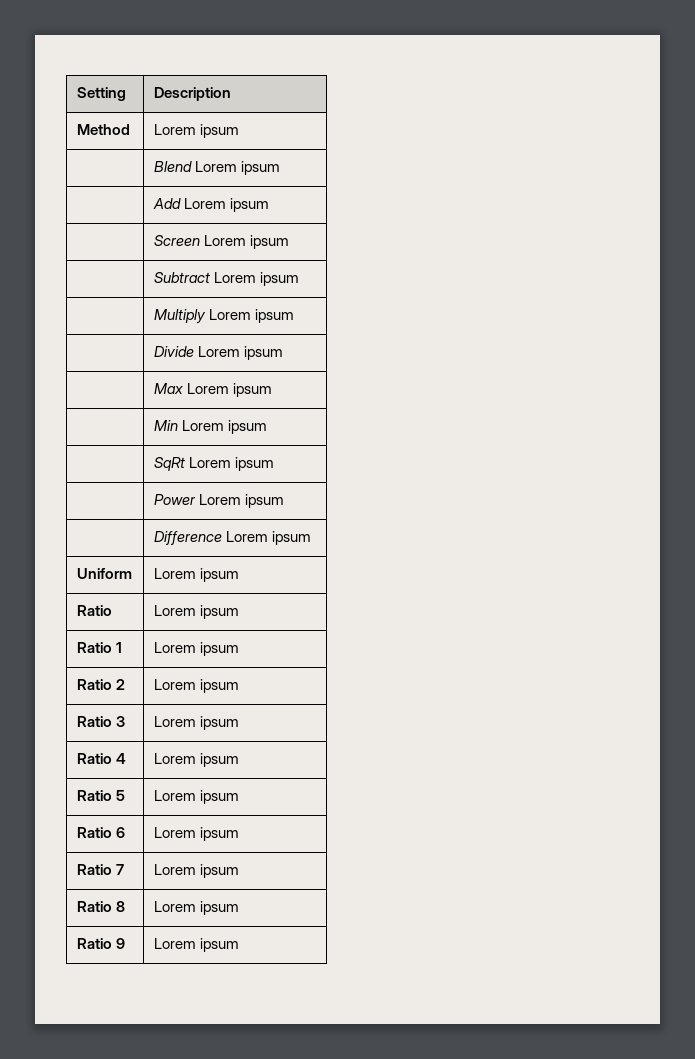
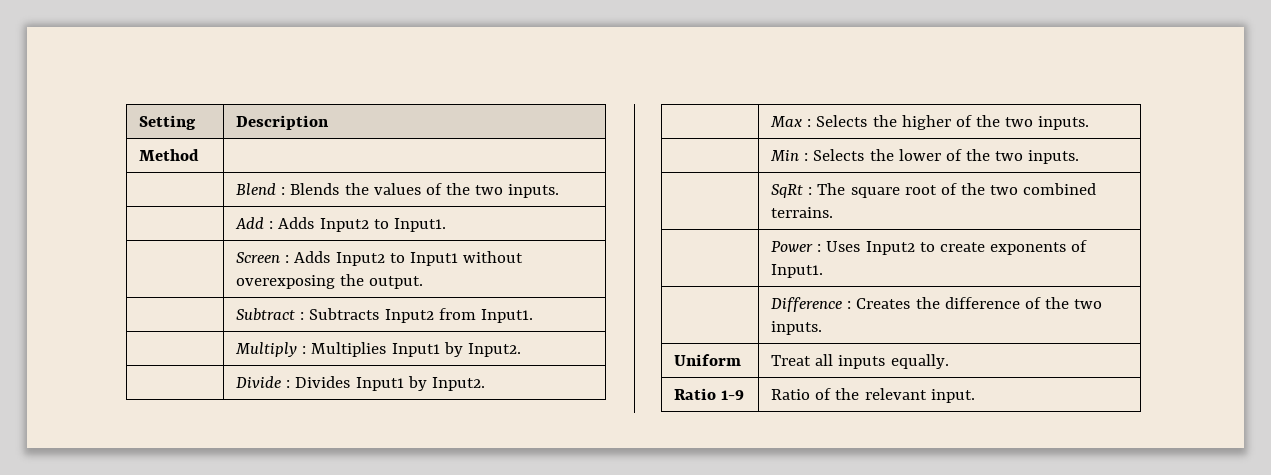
[153,124,240,138] Lorem ipsum -> (200, 155) none
[195,161,281,175] [152,198,270,212] [153,235,290,249] [153,272,300,286] [153,309,295,324] [153,346,284,360] [153,383,273,397] [153,420,268,434] [153,457,275,471] [153,494,285,508] [153,531,312,545] [76,568,132,579] [153,568,240,582] [76,605,112,616] [153,605,240,619] [76,642,123,653] [153,642,240,656] [76,679,126,690] [153,679,240,693] [76,716,126,727] [153,716,240,730] [76,753,127,764] [153,753,240,767] [76,790,126,801] [153,790,240,804] [76,827,126,838] [153,827,240,841] [76,864,125,875] [153,864,240,878] [76,901,126,912] [153,901,240,915] [76,938,126,949] [153,938,240,952] Lorem ipsum // | Add Lorem ipsum // | Screen Lorem ipsum // | Subtract Lorem ipsum // | Multiply Lorem ipsum // | Divide Lorem ipsum // | Max Lorem ipsum // | Min Lorem ipsum // | SqRt Lorem ipsum // | Power Lorem ipsum // | Difference Lorem ipsum // Uniform | Lorem ipsum // Ratio | Lorem ipsum // Ratio 1 | Lorem ipsum // Ratio 2 | Lorem ipsum // Ratio 3 | Lorem ipsum // Ratio 4 | Lorem ipsum // Ratio 5 | Lorem ipsum // Ratio 6 | Lorem ipsum // Ratio 7 | Lorem ipsum // Ratio 8 | Lorem ipsum // Ratio 9 | Lorem ipsum -> [281,183,560,198] [235,217,446,232] [236,251,523,266] [236,274,424,289] [236,308,533,323] [235,342,521,357] [236,376,485,391] [770,115,1090,130] [770,149,1080,164] [771,183,1097,198] [771,207,834,218] [771,240,1088,255] [771,264,824,278] [771,297,1103,312] [771,321,823,335] [674,354,742,366] [771,354,949,369] [674,388,745,400] [771,388,975,403] : Blends the values of the two inputs. // | Add : Adds Input2 to Input1. // | Screen : Adds Input2 to Input1 without overexposing the output. // | Subtract : Subtracts Input2 from Input1. // | Multiply : Multiplies Input1 by Input2. // | Divide : Divides Input1 by Input2. // | Max : Selects the higher of the two inputs. // | Min : Selects the lower of the two inputs. // | SqRt : The square root of the two combined terrains. // | Power : Uses Input2 to create exponents of Input1. // | Difference : Creates the difference of the two inputs. // Uniform | Treat all inputs equally. // Ratio 1-9 | Ratio of the relevant input.

